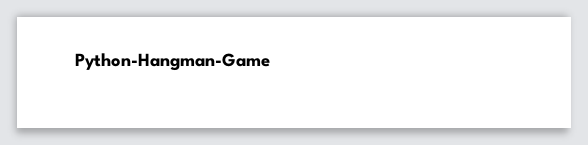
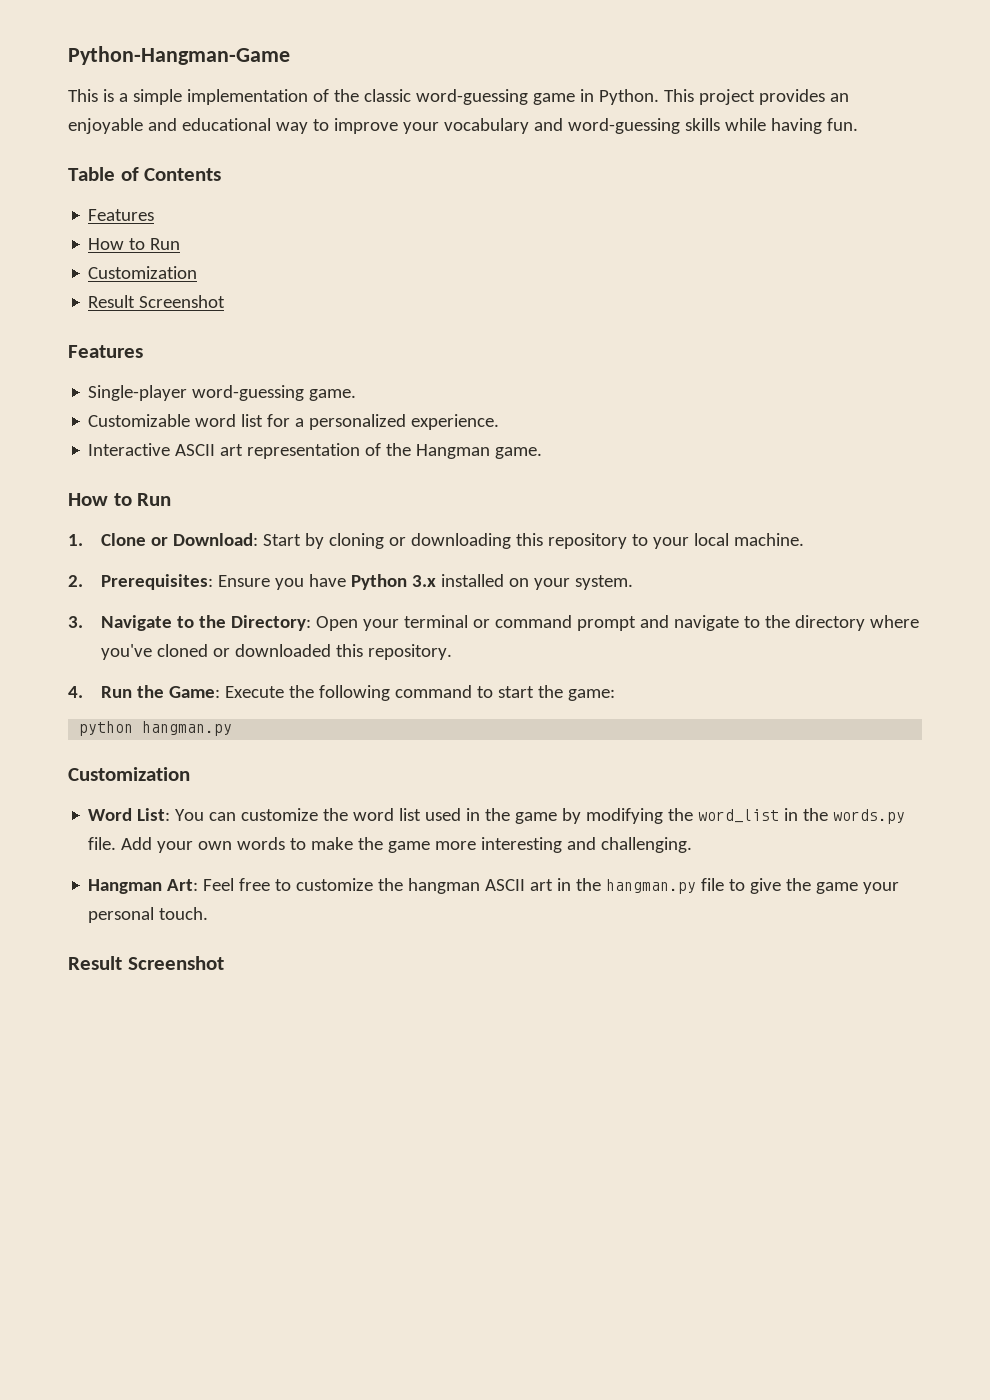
(270, 62) none -> [68,89,849,105] [68,118,858,134] [68,167,222,181] [88,209,155,221] [88,238,181,250] [88,266,198,279] [88,295,226,308] [68,345,143,358] [88,385,357,401] [88,414,500,430] [88,443,543,459] [68,493,172,506] [68,533,805,549] [68,574,634,590] [68,615,920,631] [101,644,453,660] [68,685,616,701] [79,721,233,736] [68,767,190,781] [88,808,906,824] [88,837,693,853] [88,878,900,894] [88,907,209,923] [68,956,224,970] // This is a simple implementation of the classic word-guessing game in Python. This project provides an enjoyable and educational way to improve your vocabulary and word-guessing skills while having fun. // Table of Contents // Features // How to Run // Customization // Result Screenshot // Features // Single-player word-guessing game. // Customizable word list for a personalized experience. // Interactive ASCII art representation of the Hangman game. // How to Run // 1. Clone or Download: Start by cloning or downloading this repository to your local machine. // 2. Prerequisites: Ensure you have Python 3.x installed on your system. // 3. Navigate to the Directory: Open your terminal or command prompt and navigate to the directory where you've cloned or downloaded this repository. // 4. Run the Game: Execute the following command to start the game: // python hangman.py // Customization // Word List: You can customize the word list used in the game by modifying the word_list in the words.py file. Add your own words to make the game more interesting and challenging. // Hangman Art: Feel free to customize the hangman ASCII art in the hangman.py file to give the game your personal touch. // Result Screenshot

